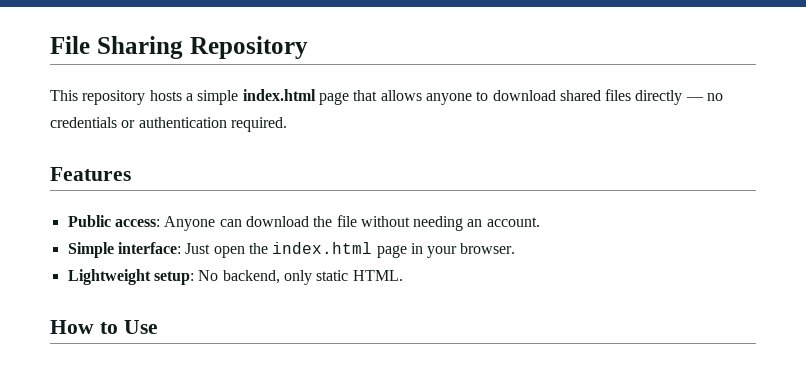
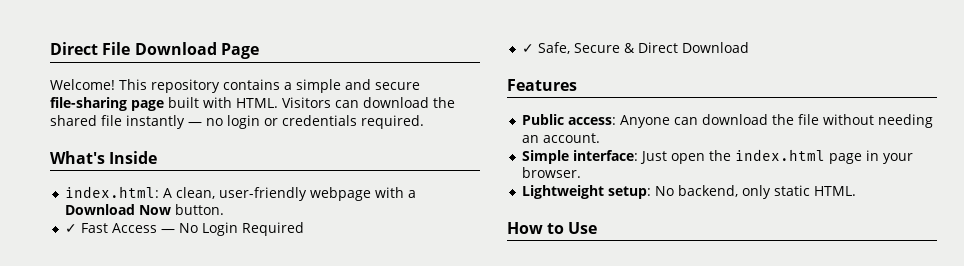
[50,36,308,59] File Sharing Repository // -> [50,42,259,59] [50,79,115,90] Direct File Download Page // Welcome!
[149,90,182,101] hosts -> [223,79,280,90] contains
[242,89,724,105] [50,117,287,132] index.html page that allows anyone to download shared files directly — no credentials or authentication required. -> [345,79,420,90] [50,97,455,111] [50,115,424,129] [50,151,158,164] [65,186,417,201] [65,204,225,215] [65,222,305,236] [522,42,750,54] and secure file-sharing page built with HTML. Visitors can download the shared file instantly — no login or credentials required. // What's Inside // index.html: A clean, user-friendly webpage with a Download Now button. // ✓ Fast Access — No Login Required // ✓ Safe, Secure & Direct Download

